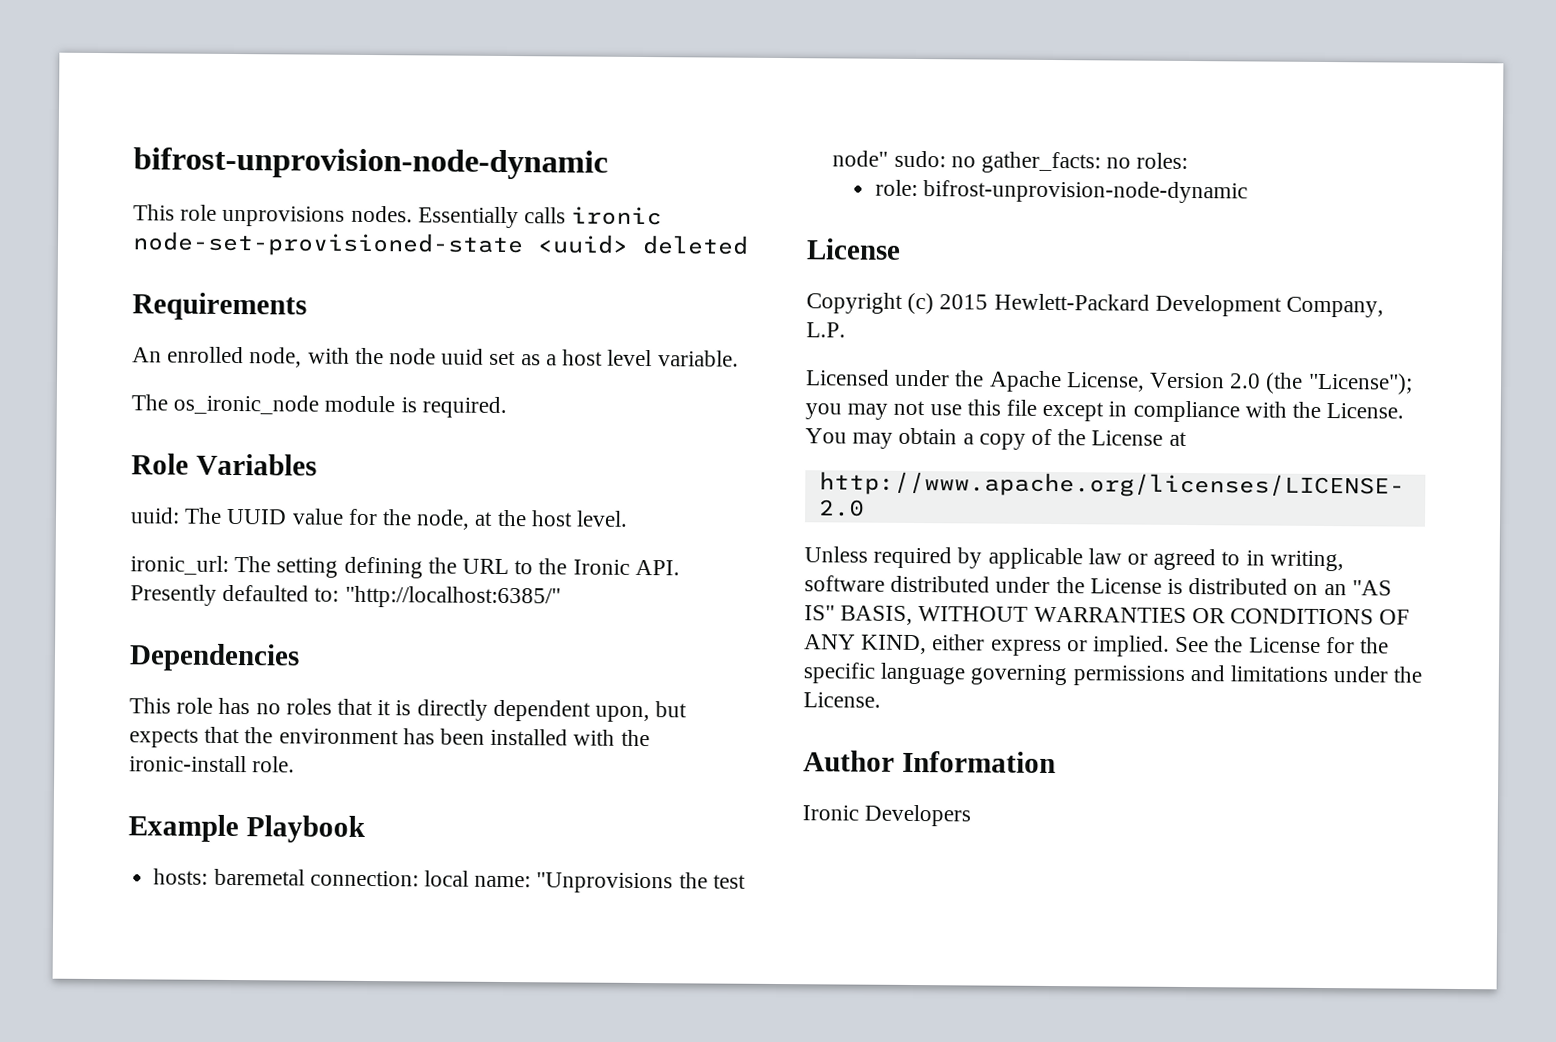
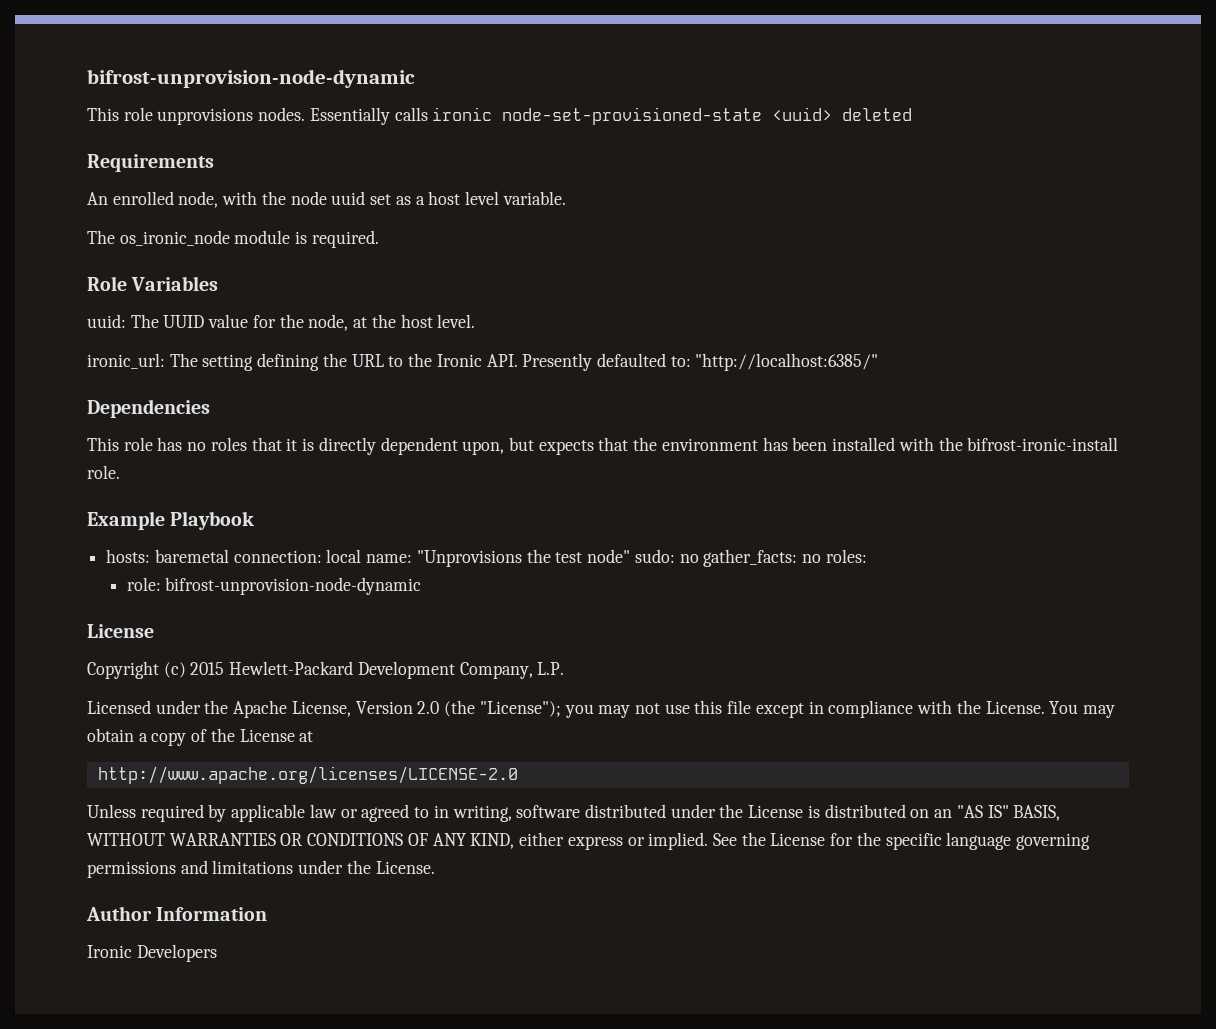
[129,755,247,773] ironic-install -> [967,437,1119,451] bifrost-ironic-install

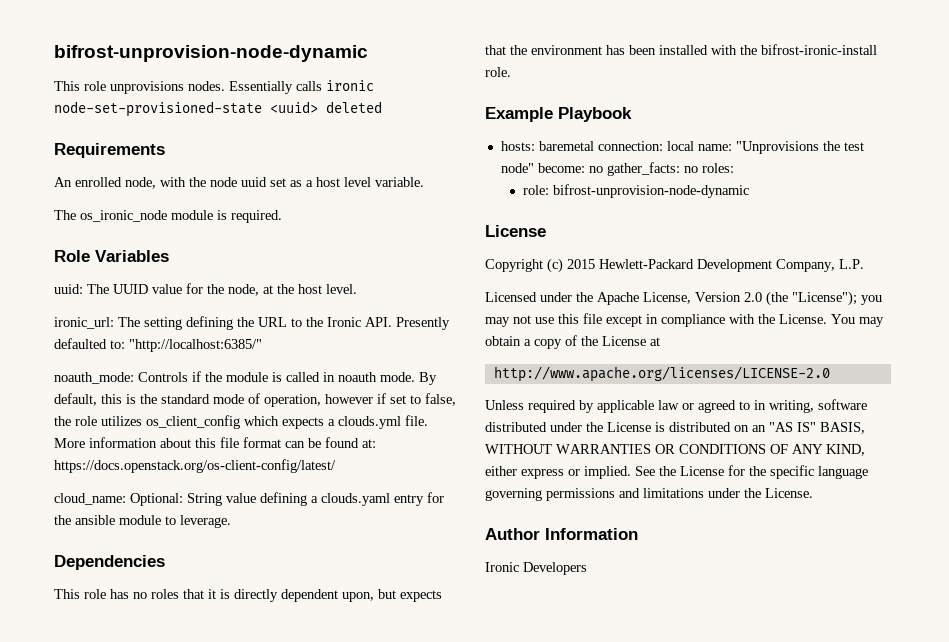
(879, 362) none -> [54,371,437,385] [54,393,456,407] [54,415,428,429] [54,437,376,448] [54,459,336,473] [54,492,444,506] [54,515,231,528] // noauth_mode: Controls if the module is called in noauth mode. By default, this is the standard mode of operation, however if set to false, the role utilizes os_client_config which expects a clouds.yml file. More information about this file format can be found at: https://docs.openstack.org/os-client-config/latest/ // cloud_name: Optional: String value defining a clouds.yaml entry for the ansible module to leverage.
[634,549,675,563] sudo: -> [537,163,585,173] become:

